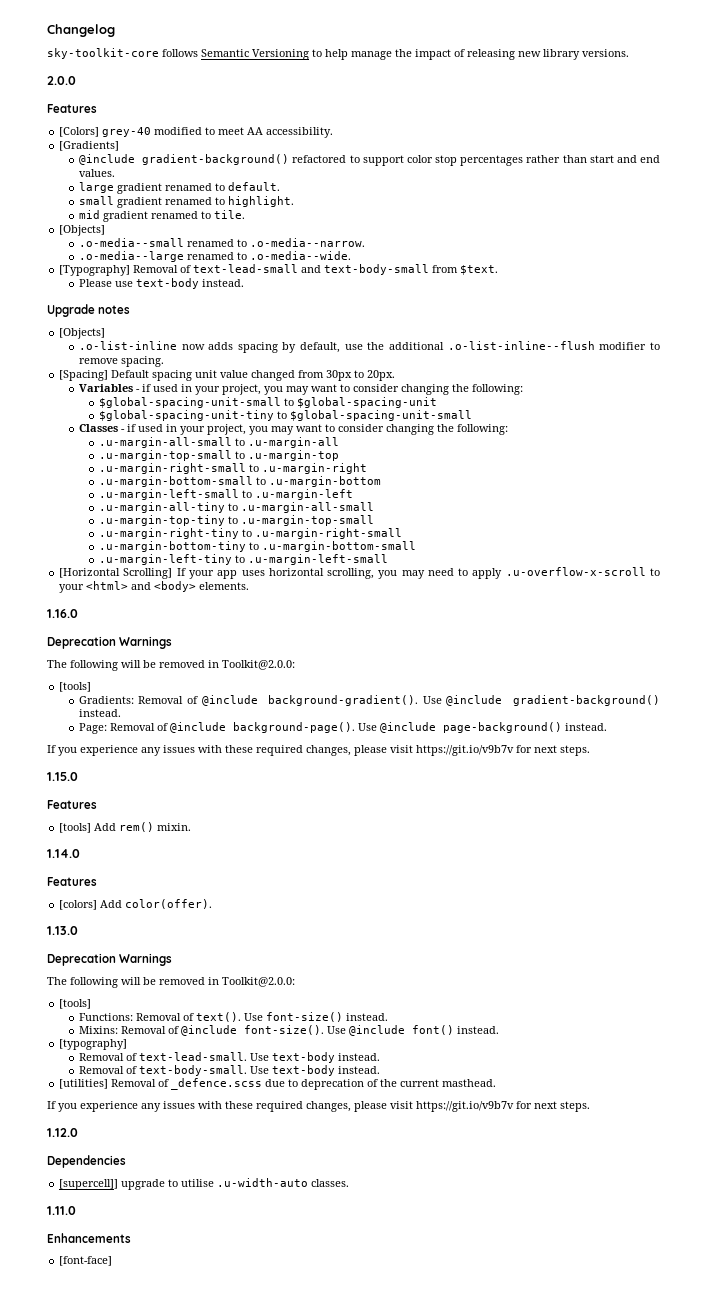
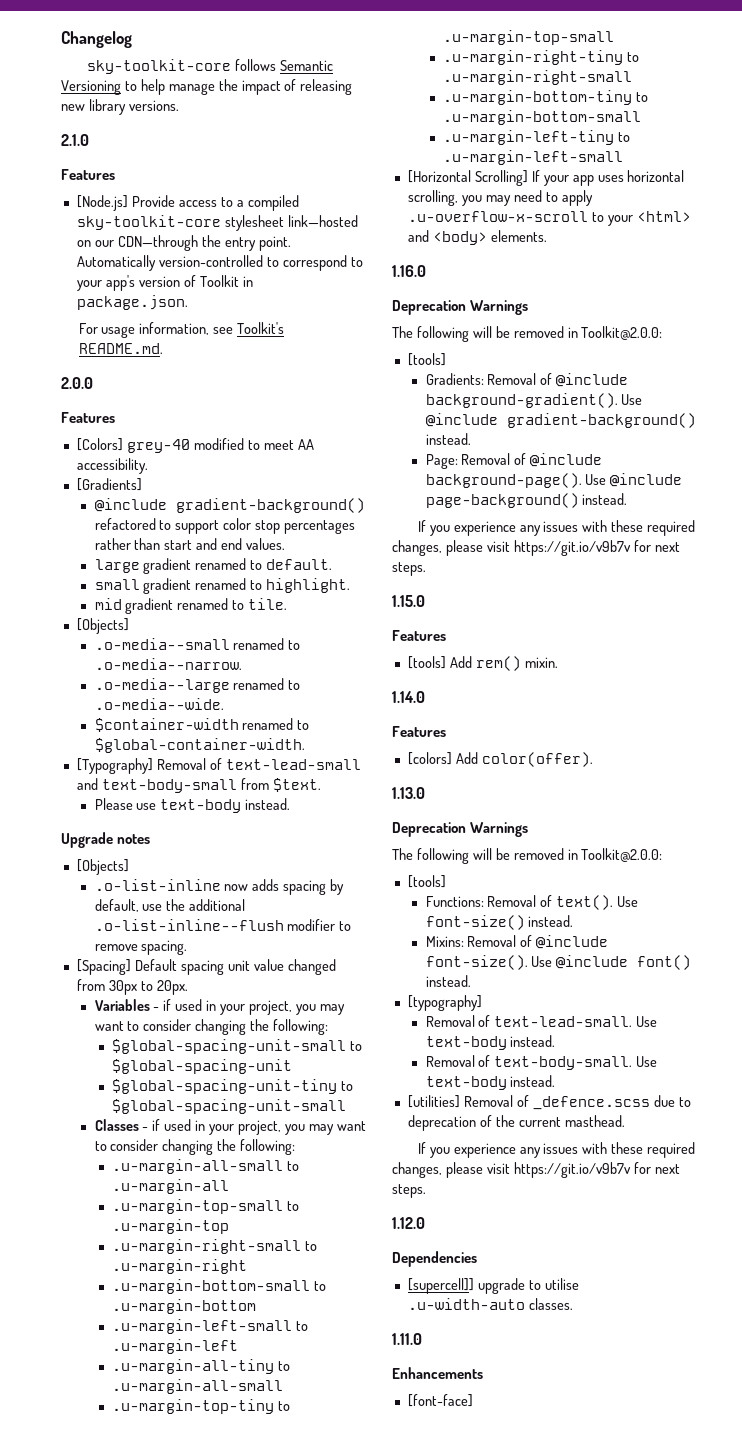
(629, 53) none -> [61,134,89,146] [61,169,115,180] [76,195,299,211] [76,215,358,231] [76,235,291,251] [76,255,363,271] [76,275,253,291] [76,295,188,310] [78,322,285,338] [78,343,163,354] // 2.1.0 // Features // [Node.js] Provide access to a compiled sky-toolkit-core stylesheet link—hosted on our CDN—through the entry point. Automatically version-controlled to correspond to your app's version of Toolkit in package.json. // For usage information, see Toolkit's README.md.
(351, 255) none -> [94,718,310,732] [94,738,305,753] // $container-width renamed to $global-container-width.

